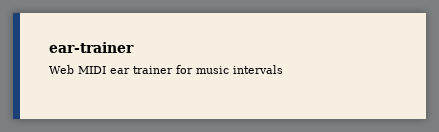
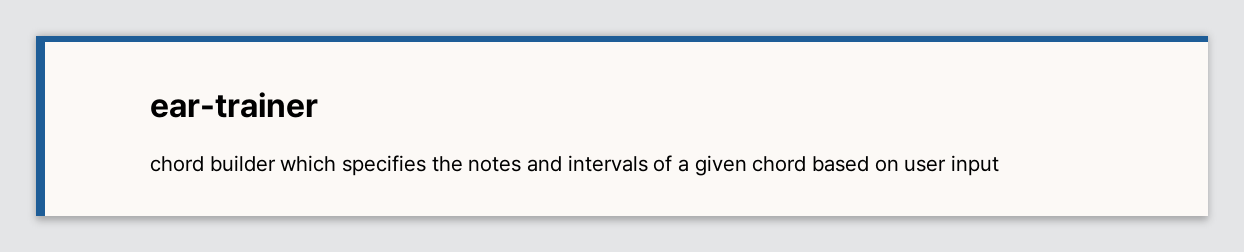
[49,65,283,74] Web MIDI ear trainer for music intervals -> [150,155,1000,176] chord builder which specifies the notes and intervals of a given chord based on user input

